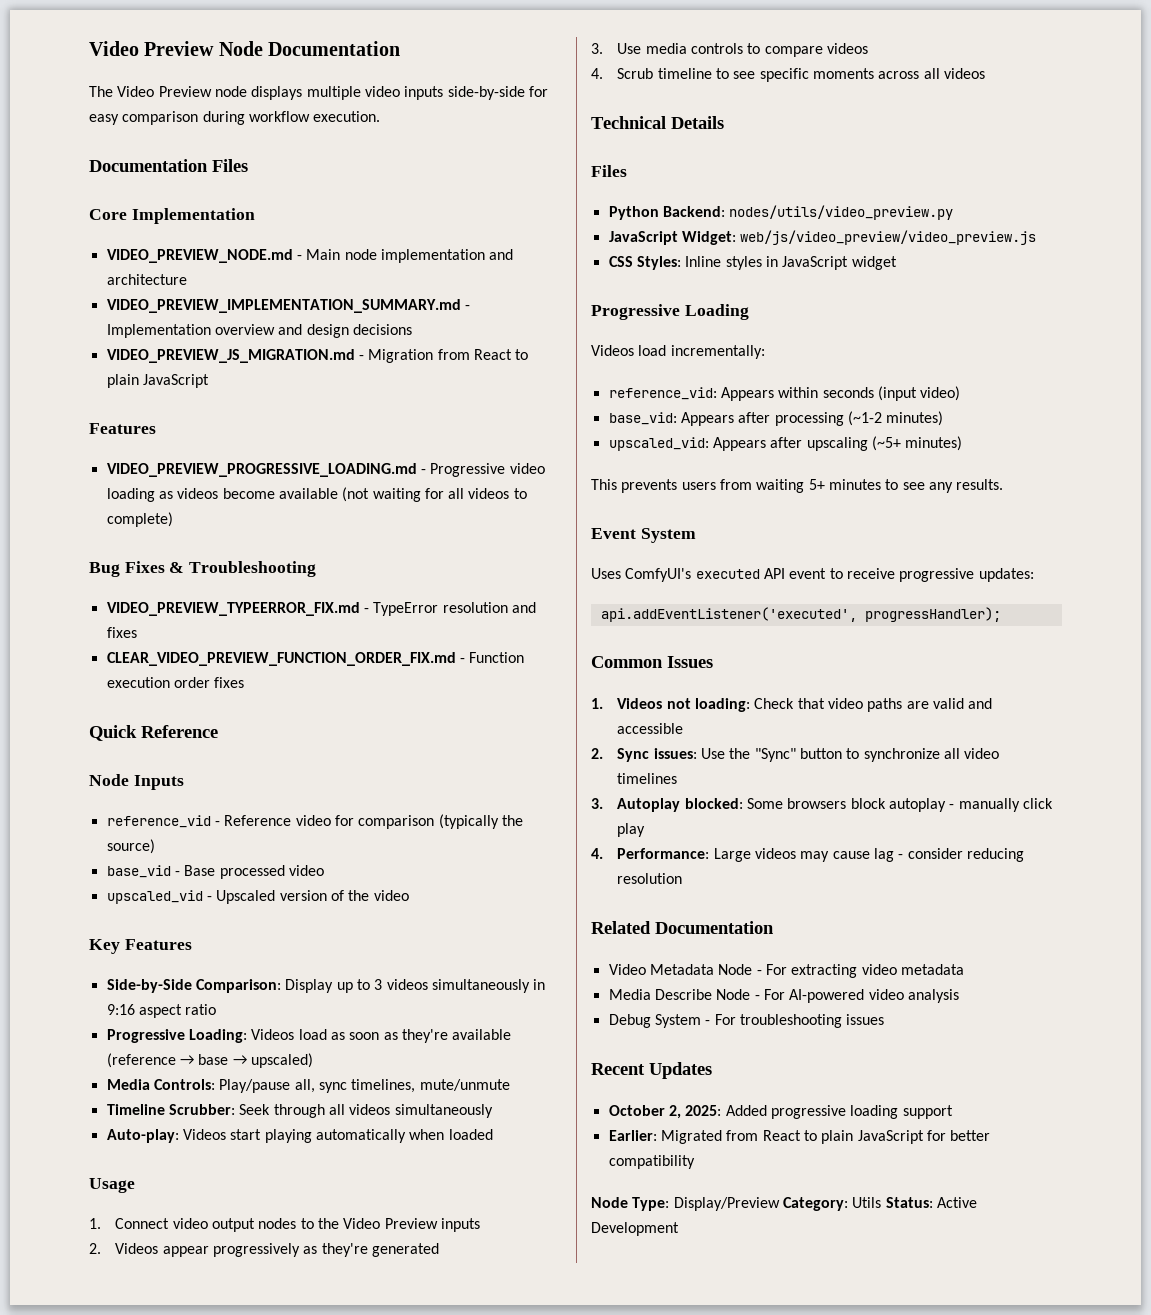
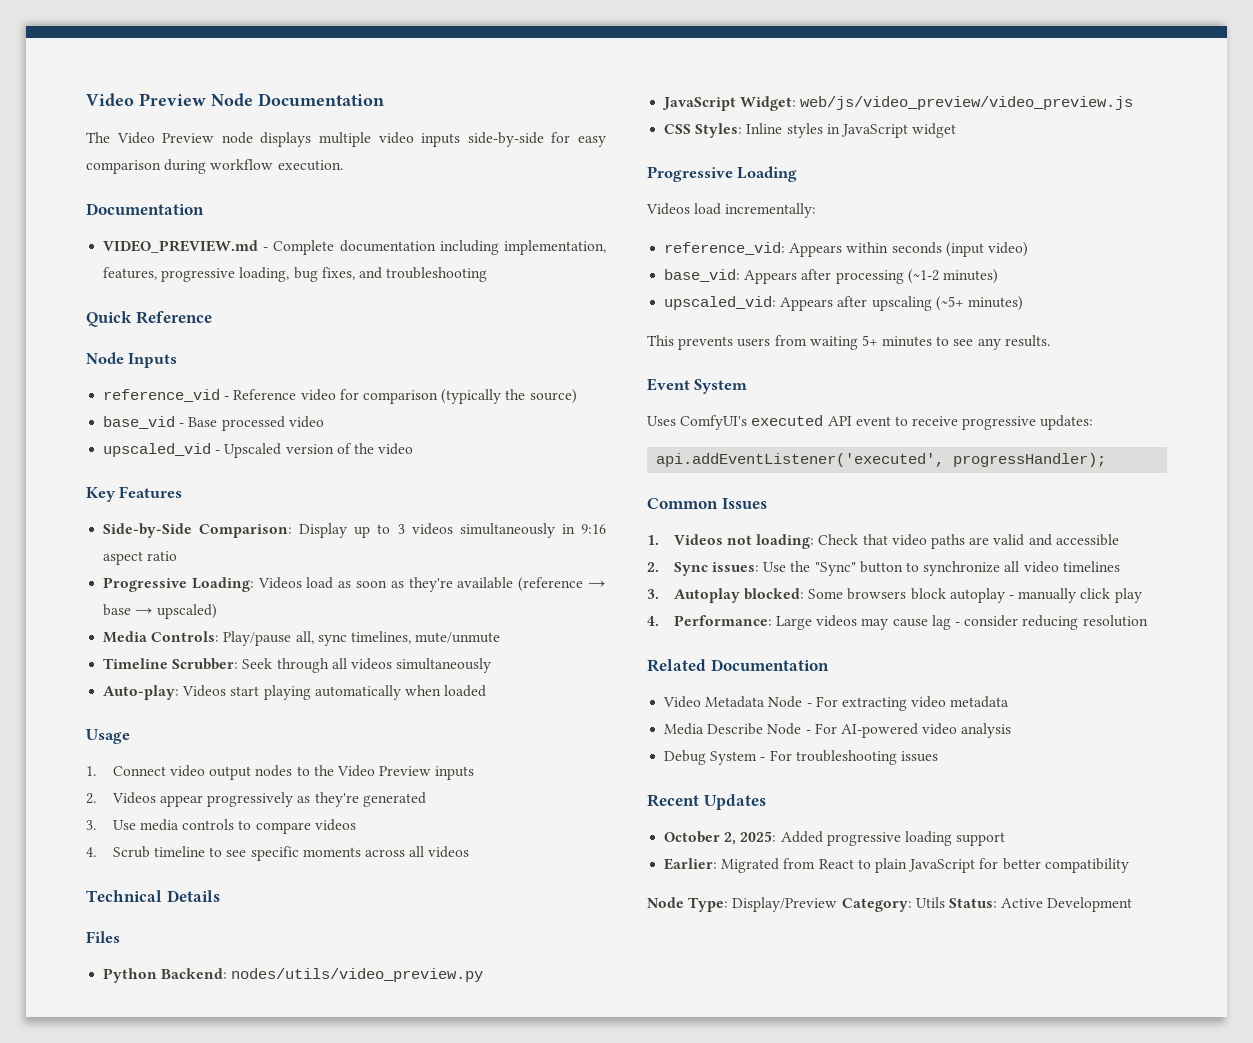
[212,159,248,172] [89,208,255,224] [106,249,514,263] [106,274,187,285] [106,299,470,313] [106,324,412,338] [106,349,529,363] [106,374,209,388] [89,423,156,434] [106,463,545,477] [106,487,527,502] [106,512,173,527] [89,561,317,577] [106,602,536,616] [106,627,137,638] [106,652,525,666] [106,677,245,688] Files // Core Implementation // VIDEO_PREVIEW_NODE.md - Main node implementation and architecture // VIDEO_PREVIEW_IMPLEMENTATION_SUMMARY.md - Implementation overview and design decisions // VIDEO_PREVIEW_JS_MIGRATION.md - Migration from React to plain JavaScript // Features // VIDEO_PREVIEW_PROGRESSIVE_LOADING.md - Progressive video loading as videos become available (not waiting for all videos to complete) // Bug Fixes & Troubleshooting // VIDEO_PREVIEW_TYPEERROR_FIX.md - TypeError resolution and fixes // CLEAR_VIDEO_PREVIEW_FUNCTION_ORDER_FIX.md - Function execution order fixes -> [103,240,606,255] [103,267,488,282] // VIDEO_PREVIEW.md - Complete documentation including implementation, features, progressive loading, bug fixes, and troubleshooting

